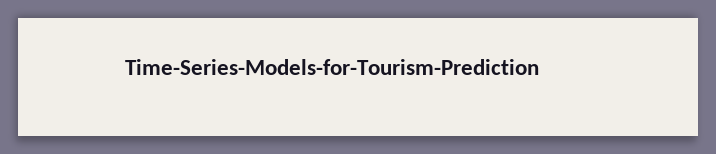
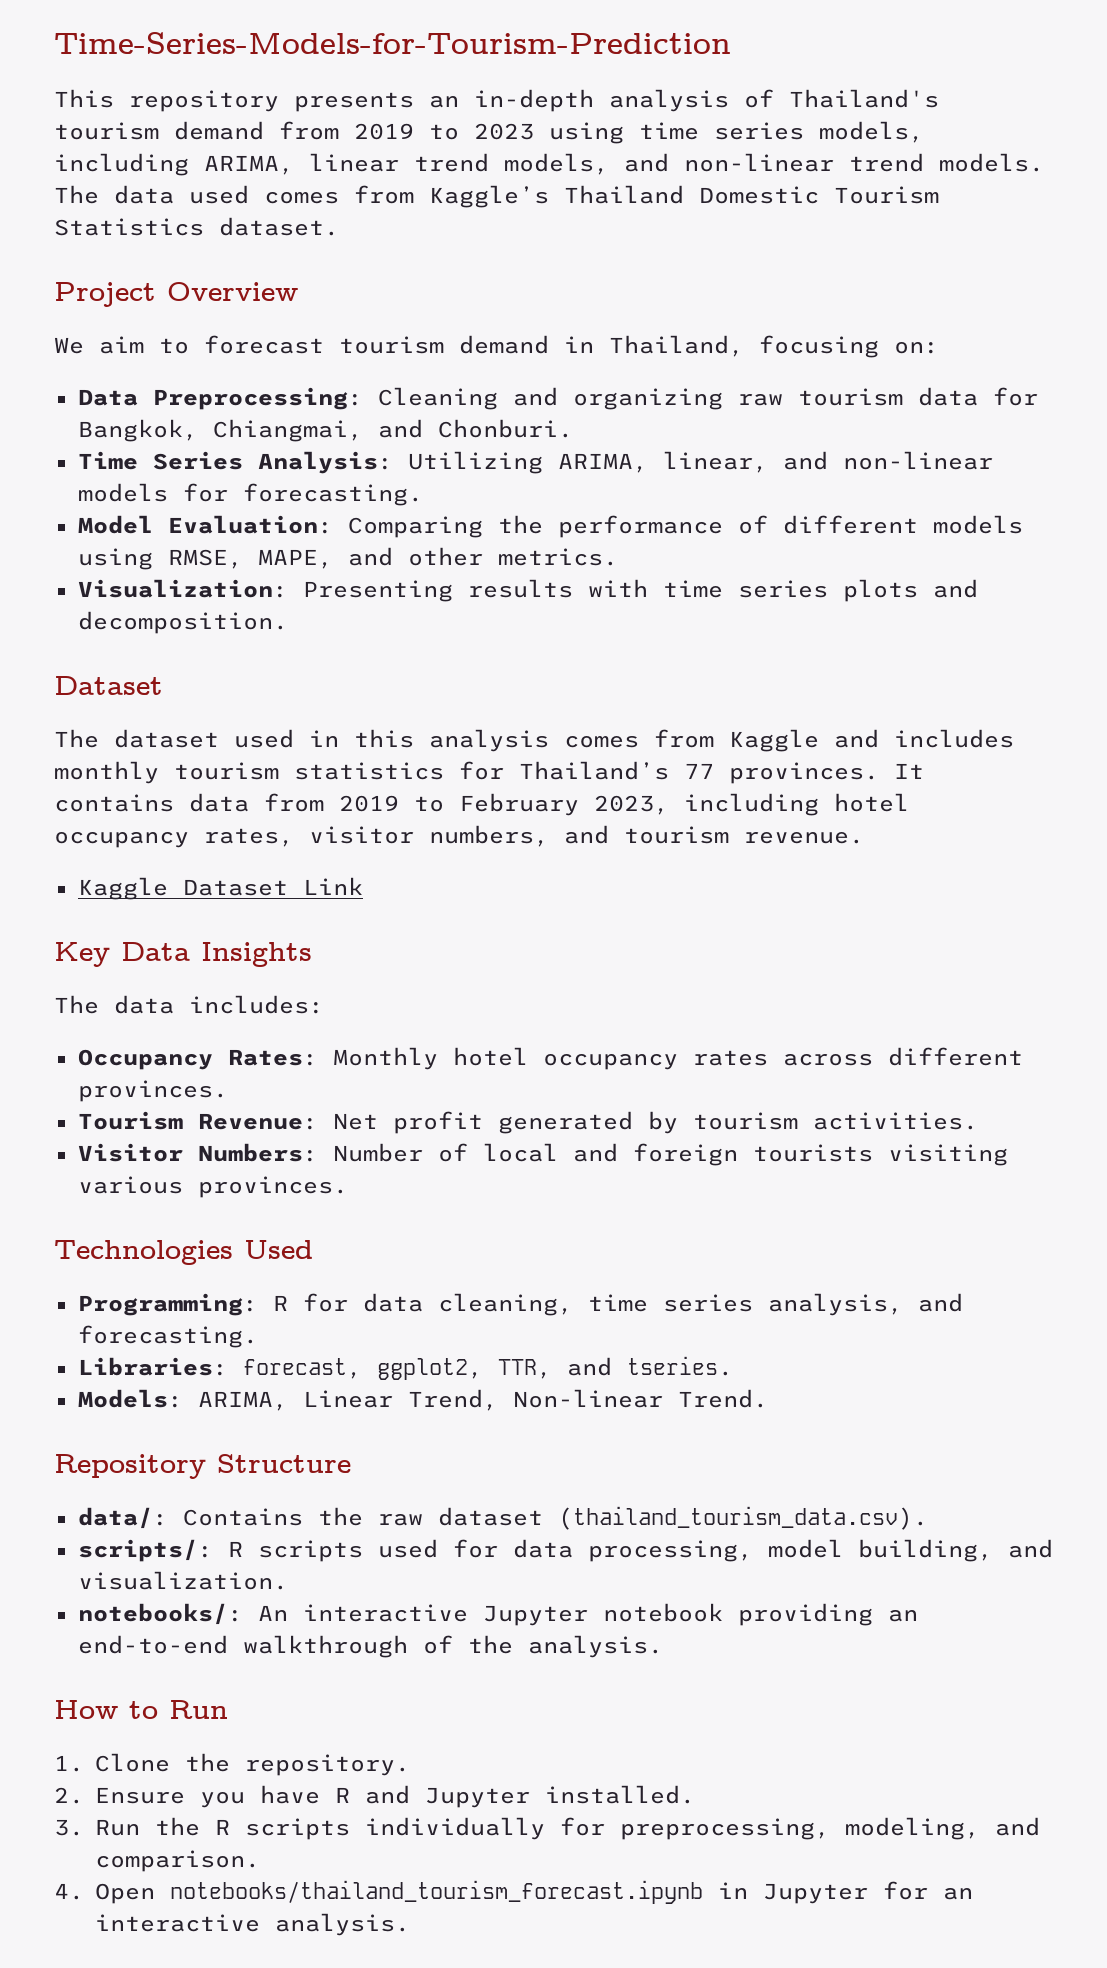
(539, 67) none -> [54,89,939,112] [54,121,924,144] [54,153,1044,176] [54,185,939,208] [54,217,339,236] [54,282,298,307] [54,335,939,358] [77,387,1038,410] [77,419,573,442] [77,451,993,474] [77,483,423,506] [77,515,1023,538] [77,547,618,570] [77,579,978,602] [77,611,288,634] [54,676,163,695] [54,729,1014,752] [54,761,924,784] [54,793,909,816] [54,825,864,848] [77,877,363,900] [54,942,312,967] [54,995,324,1014] [77,1047,1023,1070] [77,1080,228,1102] [77,1111,978,1134] [77,1143,1008,1166] [77,1176,348,1198] [54,1240,313,1265] [77,1293,963,1316] [77,1325,258,1348] [77,1356,733,1380] [77,1389,768,1411] [54,1454,351,1479] [77,1506,928,1530] [77,1539,1053,1562] [77,1571,288,1590] [77,1603,918,1626] [77,1635,663,1658] [54,1700,228,1719] [54,1753,410,1776] [54,1785,695,1808] [54,1817,1040,1840] [94,1850,260,1872] [54,1880,973,1904] [94,1913,410,1936] // This repository presents an in-depth analysis of Thailand's tourism demand from 2019 to 2023 using time series models, including ARIMA, linear trend models, and non-linear trend models. The data used comes from Kaggle’s Thailand Domestic Tourism Statistics dataset. // Project Overview // We aim to forecast tourism demand in Thailand, focusing on: // Data Preprocessing: Cleaning and organizing raw tourism data for Bangkok, Chiangmai, and Chonburi. // Time Series Analysis: Utilizing ARIMA, linear, and non-linear models for forecasting. // Model Evaluation: Comparing the performance of different models using RMSE, MAPE, and other metrics. // Visualization: Presenting results with time series plots and decomposition. // Dataset // The dataset used in this analysis comes from Kaggle and includes monthly tourism statistics for Thailand’s 77 provinces. It contains data from 2019 to February 2023, including hotel occupancy rates, visitor numbers, and tourism revenue. // Kaggle Dataset Link // Key Data Insights // The data includes: // Occupancy Rates: Monthly hotel occupancy rates across different provinces. // Tourism Revenue: Net profit generated by tourism activities. // Visitor Numbers: Number of local and foreign tourists visiting various provinces. // Technologies Used // Programming: R for data cleaning, time series analysis, and forecasting. // Libraries: forecast, ggplot2, TTR, and tseries. // Models: ARIMA, Linear Trend, Non-linear Trend. // Repository Structure // data/: Contains the raw dataset (thailand_tourism_data.csv). // scripts/: R scripts used for data processing, model building, and visualization. // notebooks/: An interactive Jupyter notebook providing an end-to-end walkthrough of the analysis. // How to Run // 1. Clone the repository. // 2. Ensure you have R and Jupyter installed. // 3. Run the R scripts individually for preprocessing, modeling, and comparison. // 4. Open notebooks/thailand_tourism_forecast.ipynb in Jupyter for an interactive analysis.

